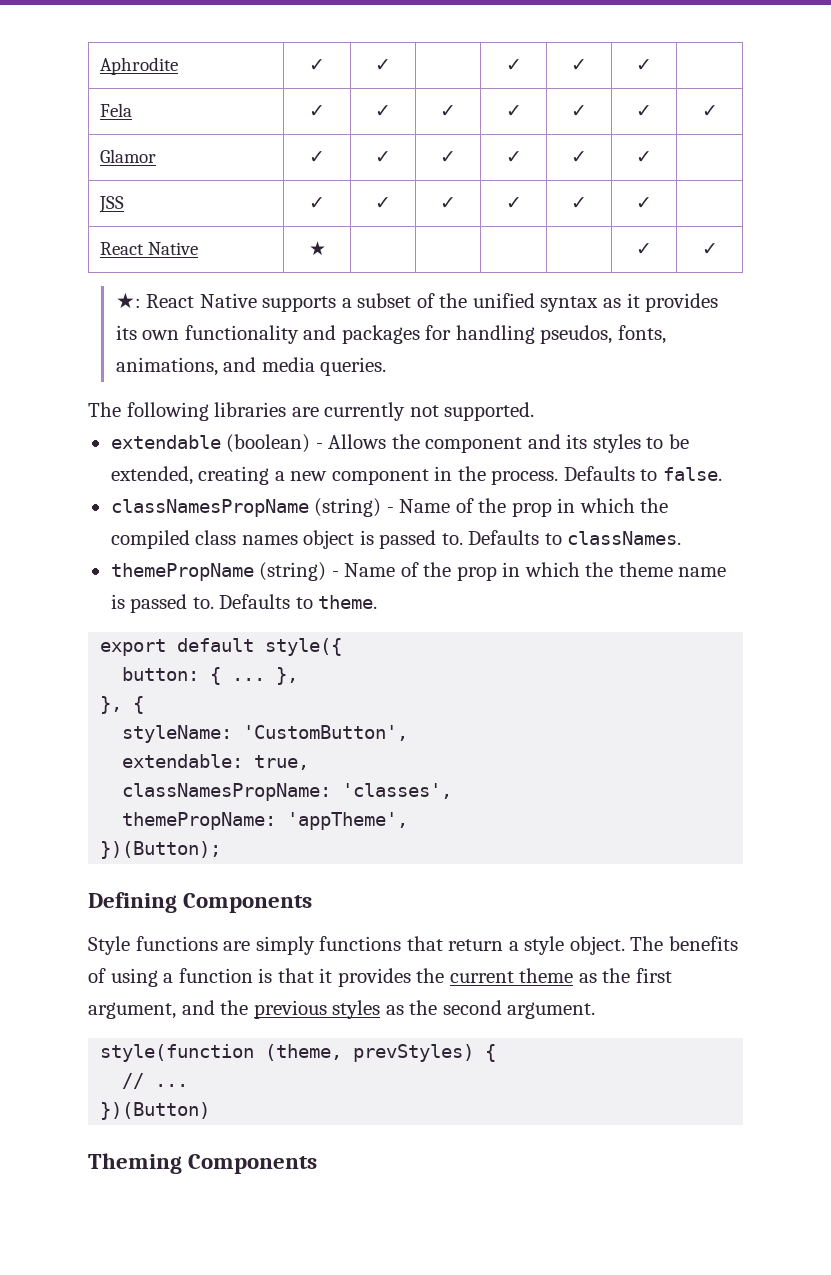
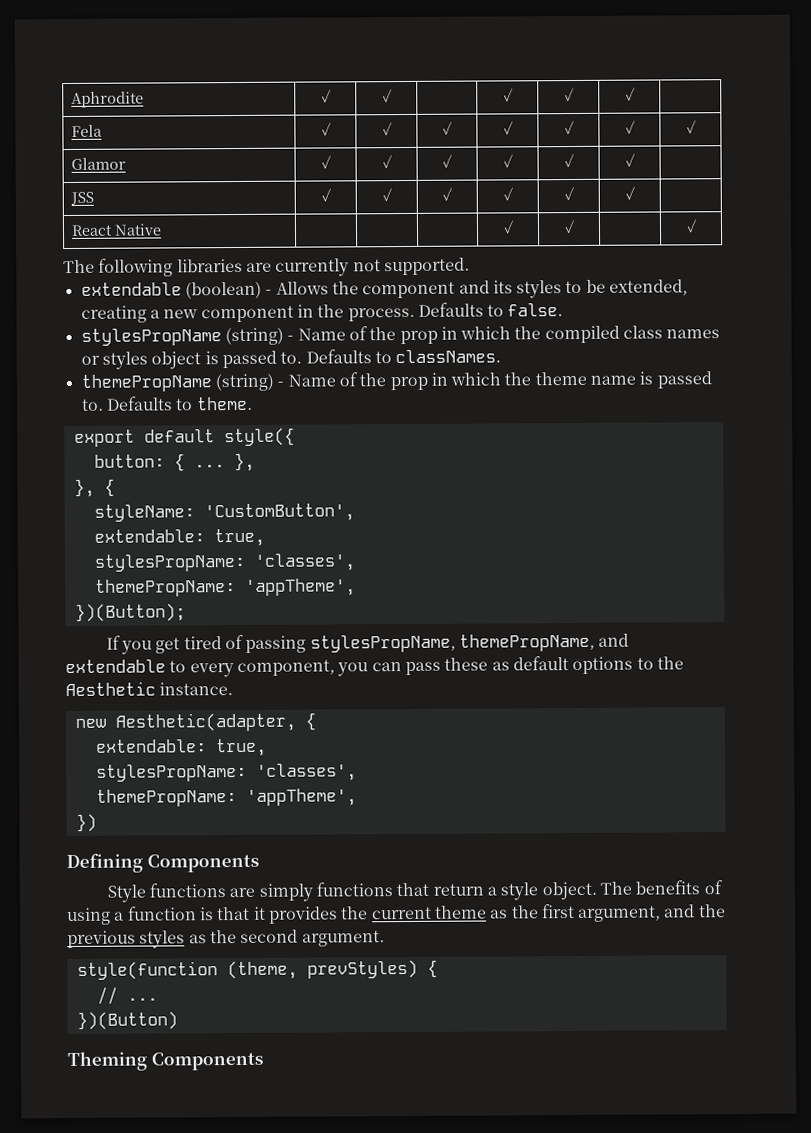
[308,241,326,256] [636,243,652,255] [701,243,718,255] [115,292,719,312] [115,325,666,344] [115,357,387,376] | ★ | | | | | ✓ | ✓ // ★: React Native supports a subset of the unified syntax as it provides its own functionality and packages for handling pseudos, fonts, animations, and media queries. -> [502,220,514,234] [563,219,575,234] [685,219,697,233] | | | | ✓ | ✓ | | ✓
[110,499,309,517] classNamesPropName -> [80,328,222,346] stylesPropName
(298, 540) none -> [80,351,148,370] or styles
[122,783,332,801] classNamesPropName: -> [93,553,246,572] stylesPropName:
(222, 850) none -> [105,633,630,655] [65,656,684,678] [65,681,234,697] [74,712,316,732] [95,738,267,757] [95,763,357,782] [95,788,357,807] [75,813,97,832] // If you get tired of passing stylesPropName, themePropName, and extendable to every component, you can pass these as default options to the Aesthetic instance. // new Aesthetic(adapter, { // extendable: true, // stylesPropName: 'classes', // themePropName: 'appTheme', // })

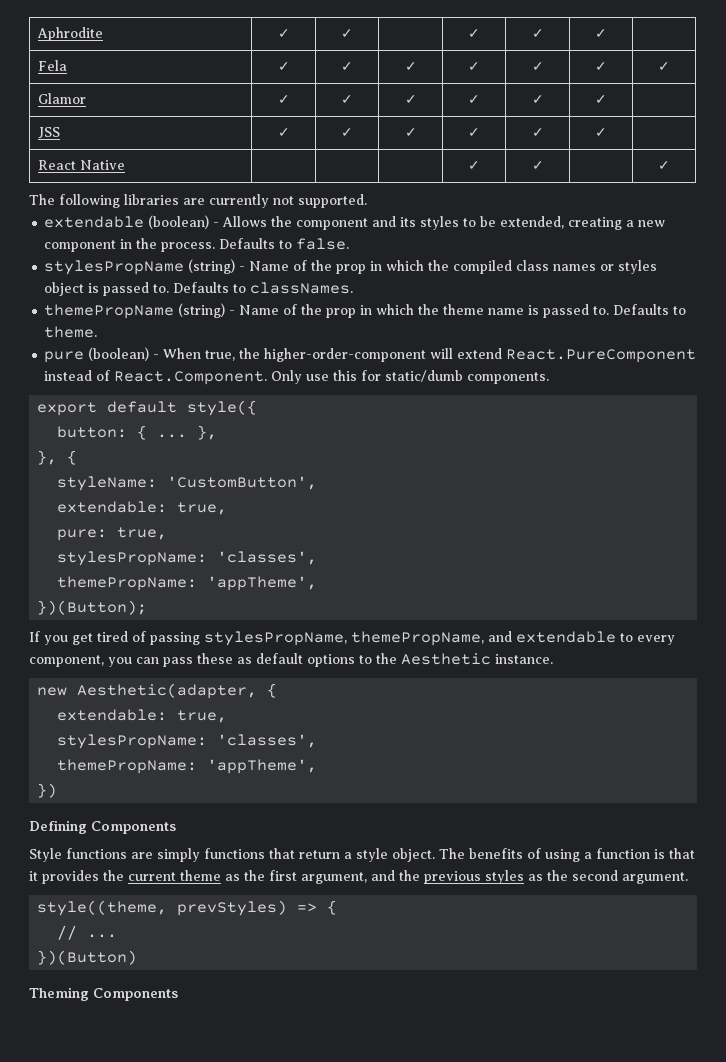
(253, 403) none -> [44,347,697,363] [44,370,550,385] // pure (boolean) - When true, the higher-order-component will extend React.PureComponent instead of React.Component. Only use this for static/dumb components.
(265, 537) none -> [57,527,168,541] // pure: true,
[76,959,418,980] style(function (theme, prevStyles) -> [37,900,318,916] style((theme, prevStyles) =>

